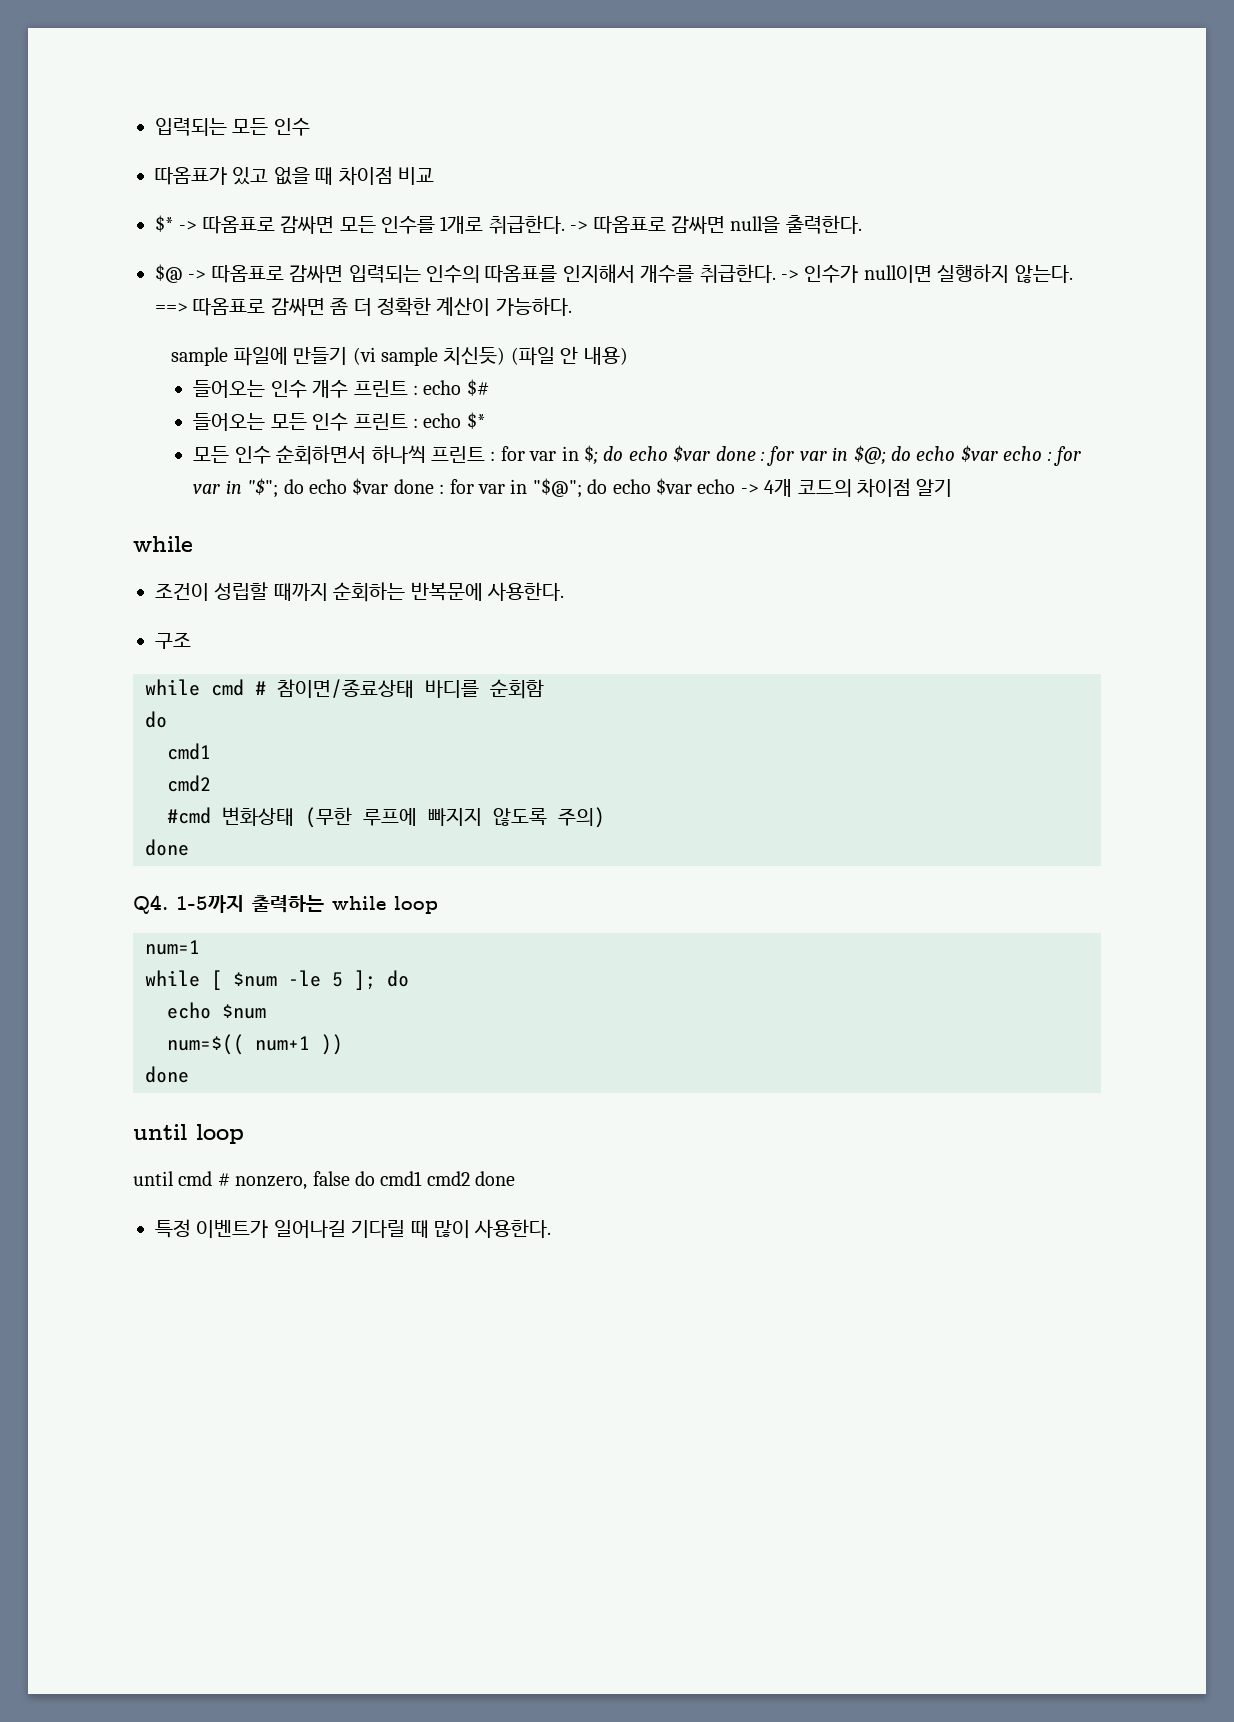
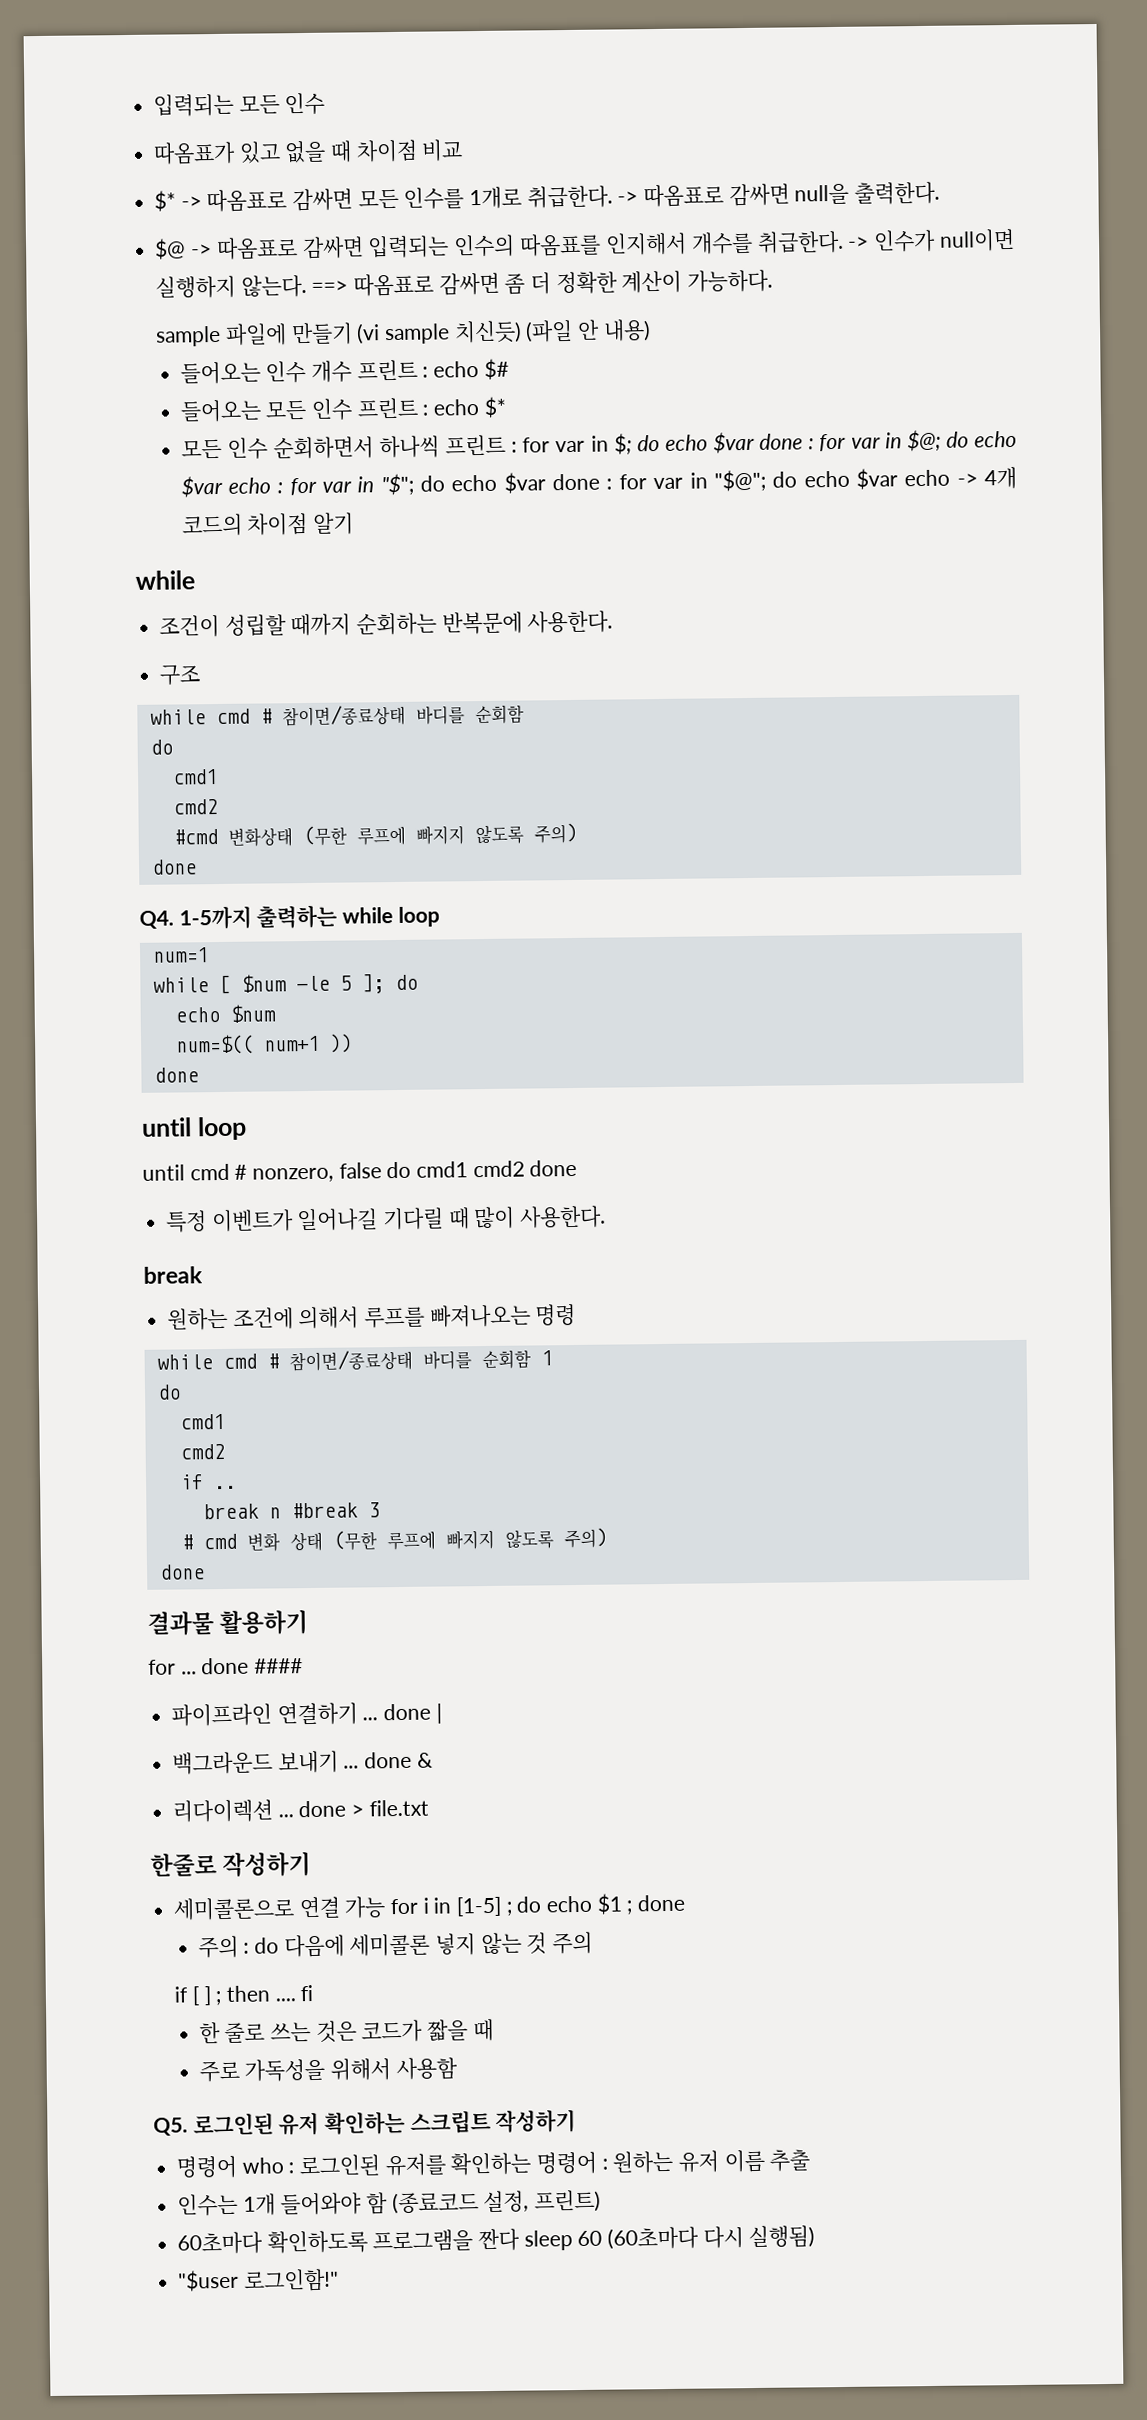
(552, 1228) none -> [143,1266,203,1284] [167,1303,577,1331] [156,1349,553,1372] [156,1384,181,1400] [179,1413,225,1430] [179,1443,225,1460] [179,1474,237,1490] [202,1502,380,1520] [180,1527,608,1552] [158,1564,205,1580] [147,1610,309,1636] [148,1657,304,1675] [171,1702,442,1727] [172,1750,433,1775] [172,1799,429,1823] [150,1852,312,1878] [173,1893,686,1921] [197,1931,593,1959] [174,1984,314,2006] [198,2018,494,2044] [198,2057,458,2083] [153,2109,577,2136] [176,2149,811,2179] [177,2189,602,2217] [177,2225,816,2255] [178,2268,339,2292] // break // 원하는 조건에 의해서 루프를 빠져나오는 명령 // while cmd # 참이면/종료상태 바디를 순회함 1 // do // cmd1 // cmd2 // if .. // break n #break 3 // # cmd 변화 상태 (무한 루프에 빠지지 않도록 주의) // done // 결과물 활용하기 // for ... done #### // 파이프라인 연결하기 ... done | // 백그라운드 보내기 ... done & // 리다이렉션 ... done > file.txt // 한줄로 작성하기 // 세미콜론으로 연결 가능 for i in [1-5] ; do echo $1 ; done // 주의 : do 다음에 세미콜론 넣지 않는 것 주의 // if [ ] ; then .... fi // 한 줄로 쓰는 것은 코드가 짧을 때 // 주로 가독성을 위해서 사용함 // Q5. 로그인된 유저 확인하는 스크립트 작성하기 // 명령어 who : 로그인된 유저를 확인하는 명령어 : 원하는 유저 이름 추출 // 인수는 1개 들어와야 함 (종료코드 설정, 프린트) // 60초마다 확인하도록 프로그램을 짠다 sleep 60 (60초마다 다시 실행됨) // "$user 로그인함!"

